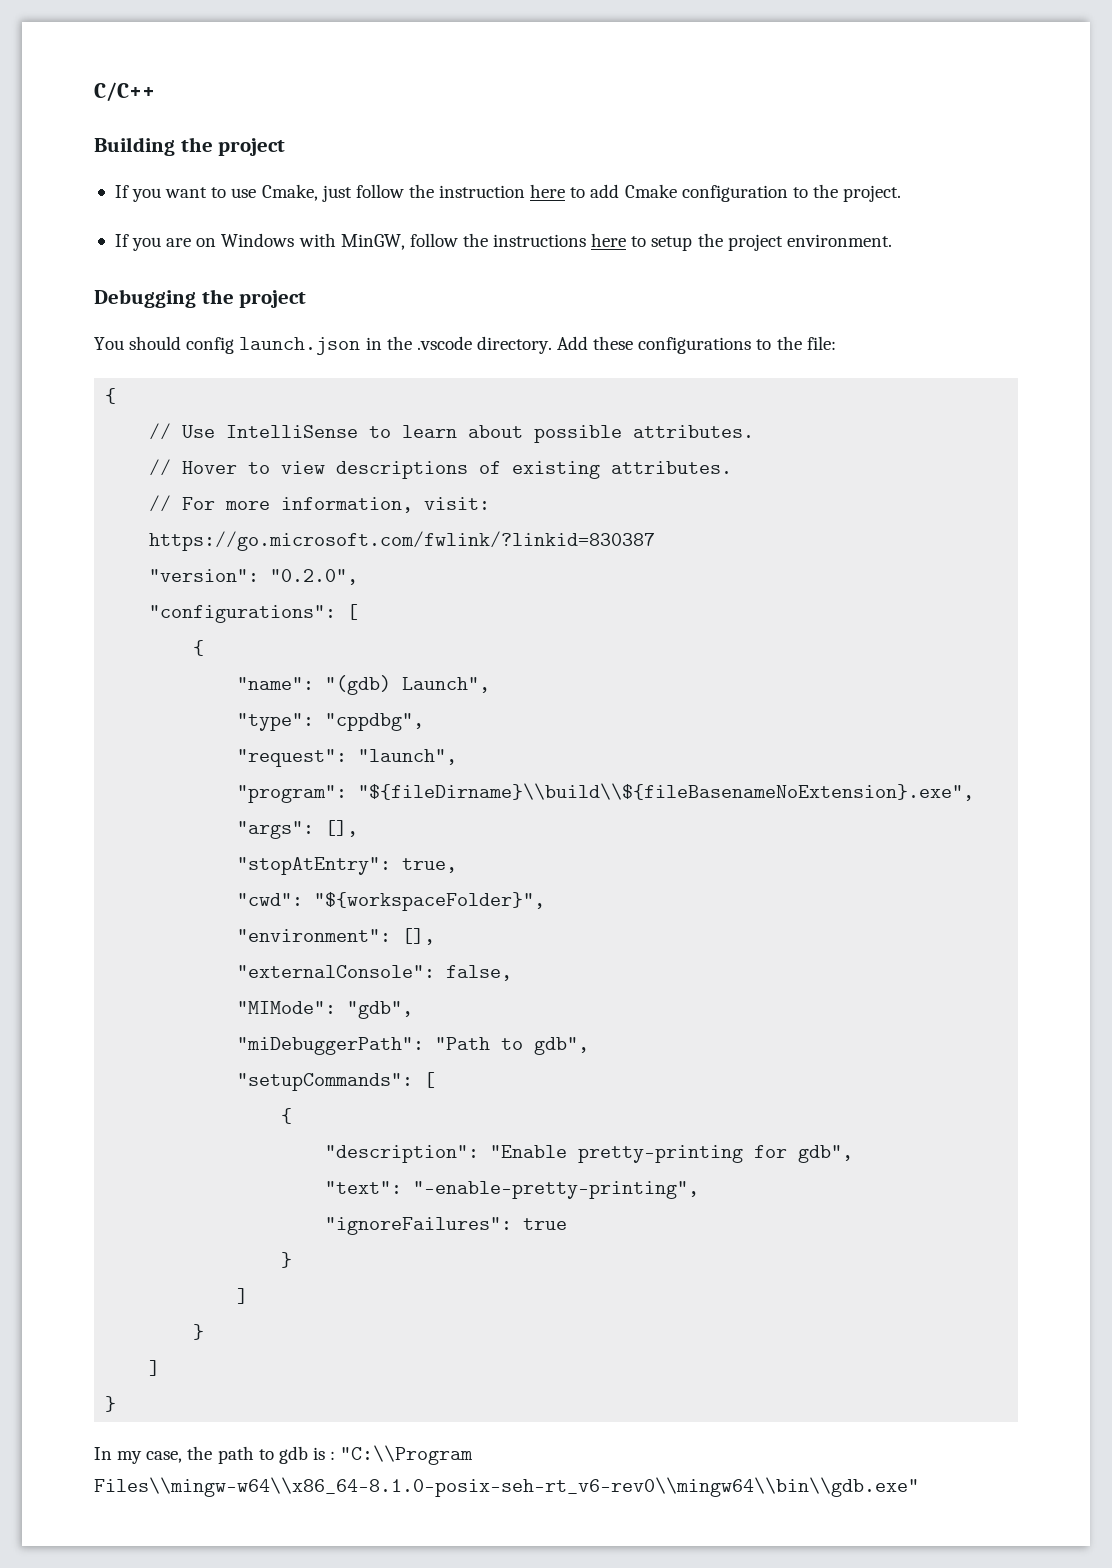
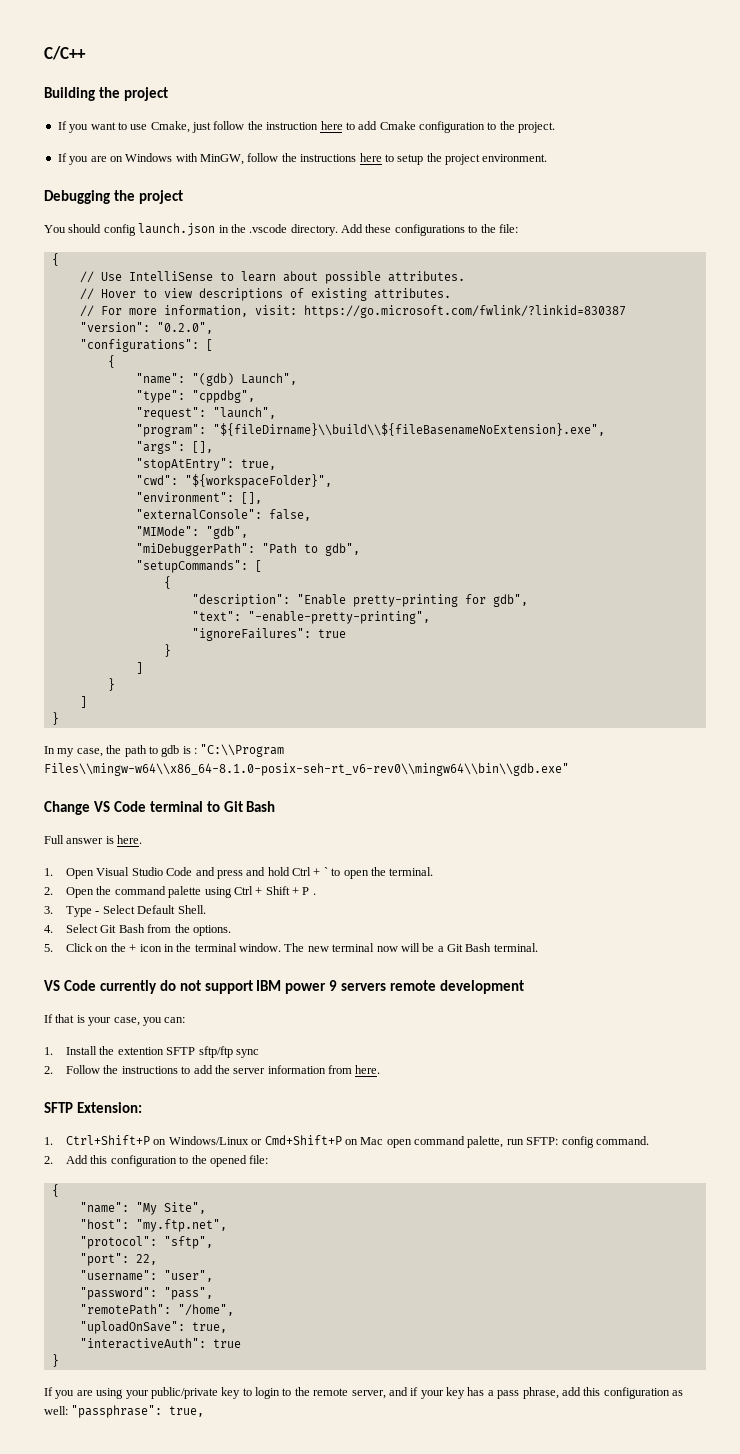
(919, 1487) none -> [44,801,276,815] [44,835,143,844] [44,867,434,879] [44,886,316,898] [44,905,206,917] [44,924,231,936] [44,943,538,952] [44,980,525,994] [44,1014,186,1026] [44,1046,259,1058] [44,1065,381,1074] [44,1102,142,1113] [44,1135,649,1148] [44,1155,269,1167] [51,1184,59,1197] [79,1202,206,1215] [79,1219,227,1232] [79,1236,213,1249] [79,1253,157,1266] [79,1270,213,1282] [79,1287,213,1300] [79,1304,234,1316] [79,1321,227,1334] [79,1338,241,1349] [51,1354,59,1367] [44,1387,683,1399] [44,1405,205,1418] // Change VS Code terminal to Git Bash // Full answer is here. // 1. Open Visual Studio Code and press and hold Ctrl + ` to open the terminal. // 2. Open the command palette using Ctrl + Shift + P . // 3. Type - Select Default Shell. // 4. Select Git Bash from the options. // 5. Click on the + icon in the terminal window. The new terminal now will be a Git Bash terminal. // VS Code currently do not support IBM power 9 servers remote development // If that is your case, you can: // 1. Install the extention SFTP sftp/ftp sync // 2. Follow the instructions to add the server information from here. // SFTP Extension: // 1. Ctrl+Shift+P on Windows/Linux or Cmd+Shift+P on Mac open command palette, run SFTP: config command. // 2. Add this configuration to the opened file: // { // "name": "My Site", // "host": "my.ftp.net", // "protocol": "sftp", // "port": 22, // "username": "user", // "password": "pass", // "remotePath": "/home", // "uploadOnSave": true, // "interactiveAuth": true // } // If you are using your public/private key to login to the remote server, and if your key has a pass phrase, add this configuration as well: "passphrase": true,

